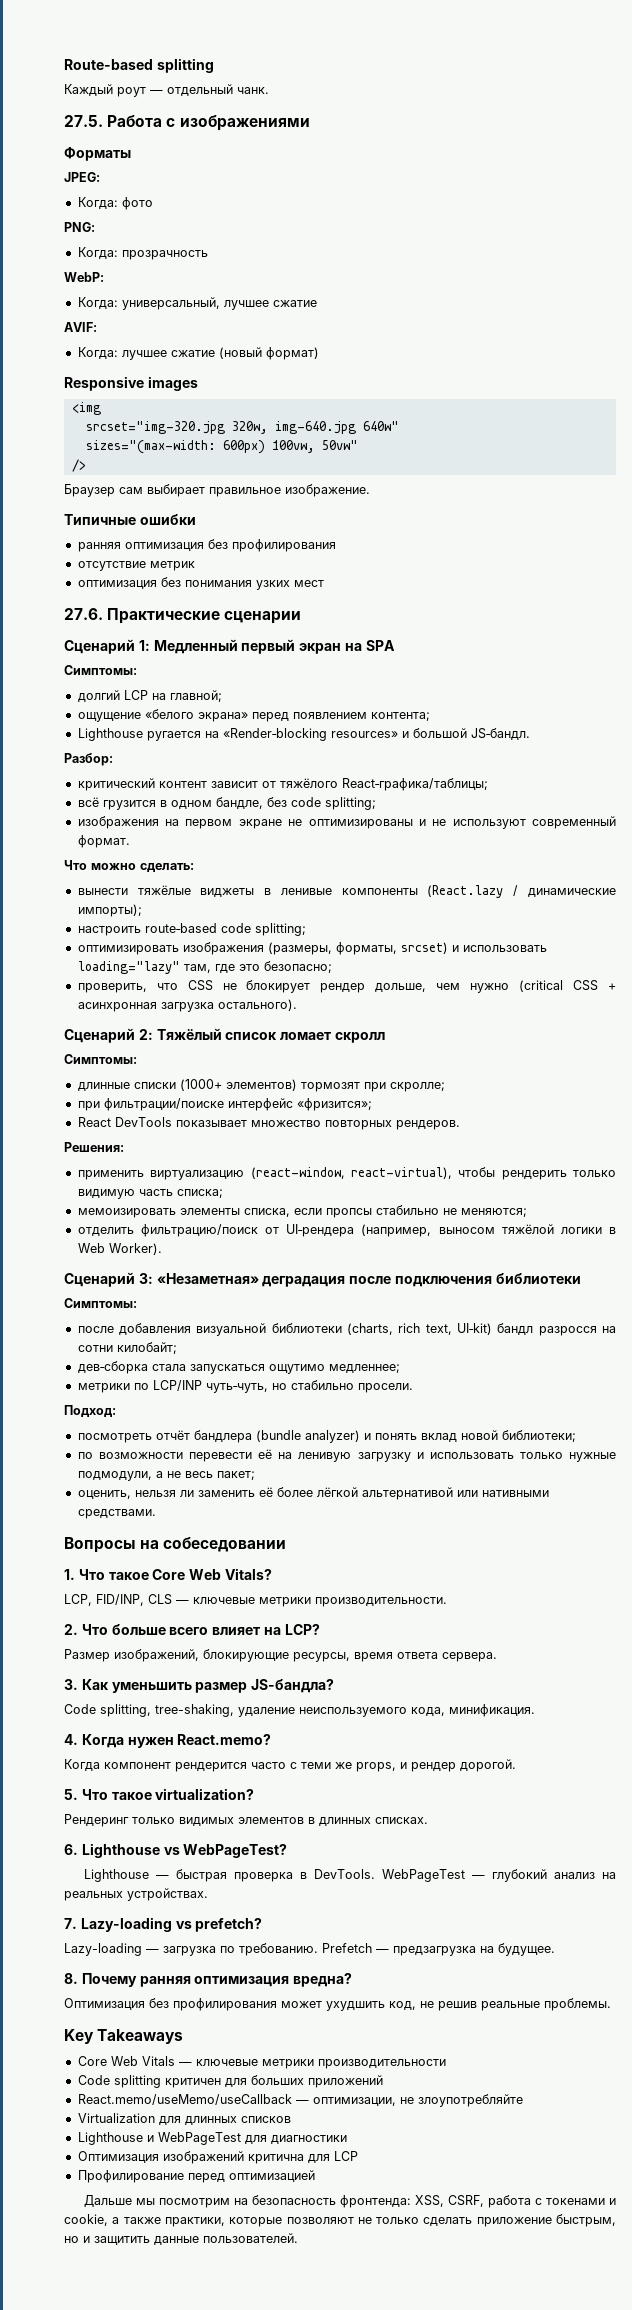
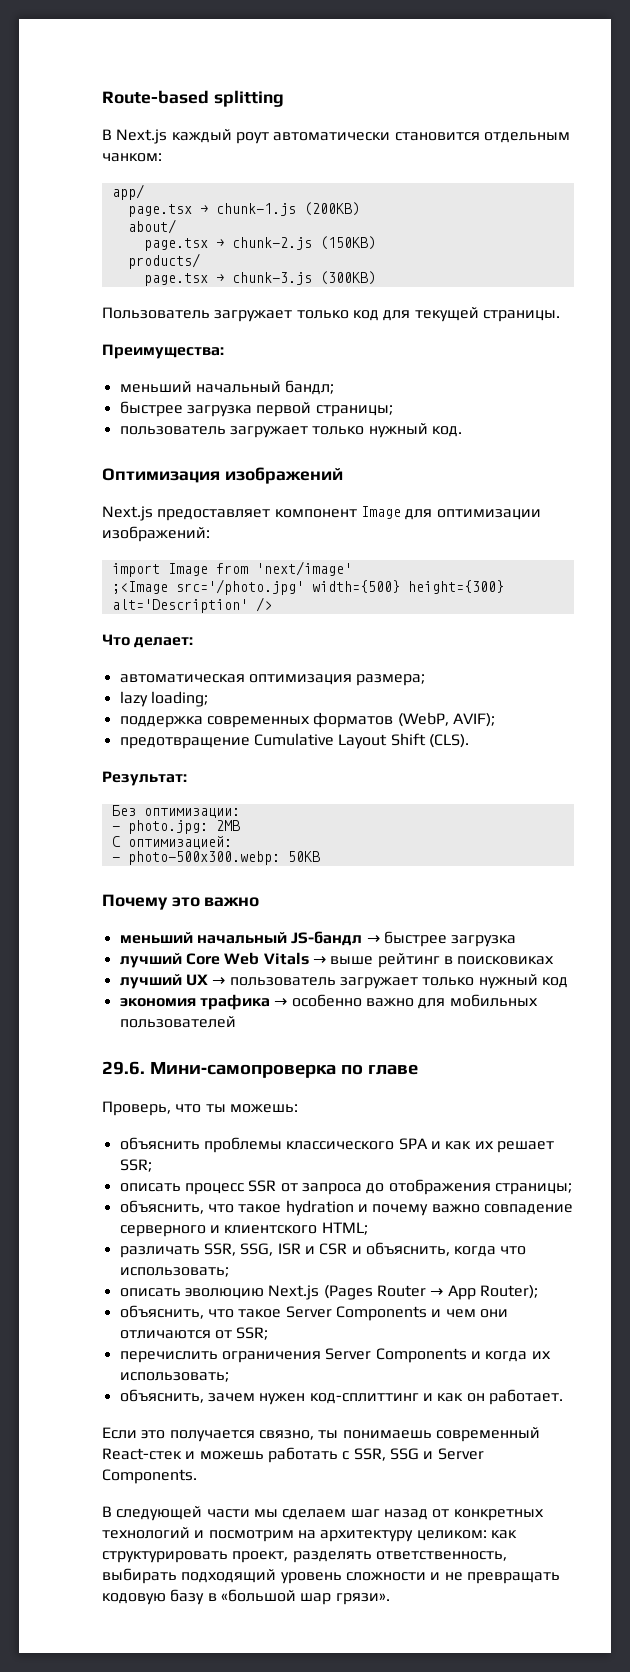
[64,84,269,97] [64,115,310,131] [64,147,131,161] [64,172,100,182] [77,197,153,210] [64,222,95,232] [77,247,208,260] [64,272,104,282] [77,297,317,310] [64,322,97,332] [77,347,319,360] [64,376,198,391] [71,402,101,415] [85,421,399,434] [85,440,358,454] [71,459,86,472] [64,484,370,497] [64,514,196,525] [77,539,336,552] [77,561,195,571] [77,577,324,590] [64,608,302,624] [64,639,395,654] [64,665,137,675] [77,690,222,702] [77,709,430,722] [77,728,530,741] [64,753,113,766] [77,778,488,791] [77,797,376,810] [77,816,616,829] [77,835,130,848] [64,860,194,872] [77,885,616,898] [77,904,142,917] [77,923,306,936] [77,942,547,955] [77,961,332,974] [77,980,616,993] [77,999,297,1012] [64,1028,385,1043] [64,1054,137,1064] [77,1079,445,1092] [77,1098,372,1111] [77,1117,460,1130] [64,1142,124,1152] [77,1167,616,1180] [77,1189,223,1199] [77,1205,527,1218] [77,1224,616,1237] [77,1243,162,1255] [64,1272,581,1287] [64,1298,137,1308] [77,1323,616,1336] [77,1342,177,1354] [77,1361,400,1374] [77,1380,413,1393] [64,1405,116,1417] [77,1430,576,1443] [77,1449,616,1462] [77,1471,255,1481] [77,1487,549,1500] [77,1509,156,1519] [64,1537,287,1553] [64,1568,272,1580] [64,1594,447,1607] [64,1624,320,1635] [64,1649,497,1662] [64,1679,335,1693] [64,1704,535,1717] [64,1734,272,1748] [64,1759,516,1772] [64,1788,255,1800] [64,1814,428,1827] [64,1843,288,1858] [83,1869,616,1882] [64,1888,208,1901] [64,1917,263,1932] [64,1943,555,1956] [64,1973,353,1987] [64,1998,611,2011] [64,2029,184,2044] [77,2056,446,2069] [77,2075,383,2088] [77,2094,523,2107] [77,2113,291,2125] [77,2132,347,2145] [77,2151,358,2164] [77,2170,315,2183] [83,2195,616,2208] [64,2214,616,2227] [64,2233,298,2245] Каждый роут — отдельный чанк. // 27.5. Работа с изображениями // Форматы // JPEG: // Когда: фото // PNG: // Когда: прозрачность // WebP: // Когда: универсальный, лучшее сжатие // AVIF: // Когда: лучшее сжатие (новый формат) // Responsive images // <img // srcset="img-320.jpg 320w, img-640.jpg 640w" // sizes="(max-width: 600px) 100vw, 50vw" // /> // Браузер сам выбирает правильное изображение. // Типичные ошибки // ранняя оптимизация без профилирования // отсутствие метрик // оптимизация без понимания узких мест // 27.6. Практические сценарии // Сценарий 1: Медленный первый экран на SPA // Симптомы: // долгий LCP на главной; // ощущение «белого экрана» перед появлением контента; // Lighthouse ругается на «Render‑blocking resources» и большой JS‑бандл. // Разбор: // критический контент зависит от тяжёлого React‑графика/таблицы; // всё грузится в одном бандле, без code splitting; // изображения на первом экране не оптимизированы и не используют современный формат. // Что можно сделать: // вынести тяжёлые виджеты в ленивые компоненты (React.lazy / динамические импорты); // настроить route‑based code splitting; // оптимизировать изображения (размеры, форматы, srcset) и использовать loading="lazy" там, где это безопасно; // проверить, что CSS не блокирует рендер дольше, чем нужно (critical CSS + асинхронная загрузка остального). // Сценарий 2: Тяжёлый список ломает скролл // Симптомы: // длинные списки (1000+ элементов) тормозят при скролле; // при фильтрации/поиске интерфейс «фризится»; // React DevTools показывает множество повторных рендеров. // Решения: // применить виртуализацию (react-window, react-virtual), чтобы рендерить только видимую часть списка; // мемоизировать элементы списка, если пропсы стабильно не меняются; // отделить фильтрацию/поиск от UI‑рендера (например, выносом тяжёлой логики в Web Worker). // Сценарий 3: «Незаметная» деградация после подключения библиотеки // Симптомы: // после добавления визуальной библиотеки (charts, rich text, UI‑kit) бандл разросся на сотни килобайт; // дев‑сборка стала запускаться ощутимо медленнее; // метрики по LCP/INP чуть‑чуть, но стабильно просели. // Подход: // посмотреть отчёт бандлера (bundle analyzer) и понять вклад новой библиотеки; // по возможности перевести её на ленивую загрузку и использовать только нужные подмодули, а не весь пакет; // оценить, нельзя ли заменить её более лёгкой альтернативой или нативными средствами. // Вопросы на собеседовании // 1. Что такое Core Web Vitals? // LCP, FID/INP, CLS — ключевые метрики производительности. // 2. Что больше всего влияет на LCP? // Размер изображений, блокирующие ресурсы, время ответа сервера. // 3. Как уменьшить размер JS-бандла? // Code splitting, tree-shaking, удаление неиспользуемого кода, минификация. // 4. Когда нужен React.memo? // Когда компонент рендерится часто с теми же props, и рендер дорогой. // 5. Что такое virtualization? // Рендеринг только видимых элементов в длинных списках. // 6. Lighthouse vs WebPageTest? // Lighthouse — быстрая проверка в DevTools. WebPageTest — глубокий анализ на реальных устройствах. // 7. Lazy-loading vs prefetch? // Lazy-loading — загрузка по требованию. Prefetch — предзагрузка на будущее. // 8. Почему ранняя оптимизация вредна? // Оптимизация без профилирования может ухудшить код, не решив реальные проблемы. // Key Takeaways // Core Web Vitals — ключевые метрики производительности // Code splitting критичен для больших приложений // React.memo/useMemo/useCallback — оптимизации, не злоупотребляйте // Virtualization для длинных списков // Lighthouse и WebPageTest для диагностики // Оптимизация изображений критична для LCP // Профилирование перед оптимизацией // Дальше мы посмотрим на безопасность фронтенда: XSS, CSRF, работа с токенами и cookie, а также практики, которые позволяют не только сделать приложение быстрым, но и защитить данные пользователей. -> [102,129,570,144] [102,153,162,162] [111,184,144,200] [127,202,360,217] [127,219,176,234] [143,236,376,251] [127,253,200,269] [143,271,376,286] [102,307,560,322] [102,344,224,359] [119,380,335,395] [119,401,393,417] [119,423,462,438] [102,467,343,484] [102,506,541,521] [102,526,210,542] [111,561,352,577] [111,579,504,595] [111,597,272,613] [102,634,194,648] [119,674,426,686] [119,691,208,707] [119,712,495,728] [119,733,469,749] [102,771,187,786] [111,805,240,818] [111,820,240,834] [111,836,232,849] [111,851,320,865] [102,894,260,910] [119,931,517,947] [119,952,555,968] [119,974,568,989] [119,994,538,1010] [119,1016,236,1028] [102,1061,418,1078] [102,1101,298,1116] [119,1137,554,1153] [119,1159,152,1172] [119,1179,572,1195] [119,1200,573,1216] [119,1222,368,1237] [119,1242,527,1258] [119,1267,229,1277] [119,1285,538,1300] [119,1305,508,1321] [119,1327,269,1340] [119,1348,551,1363] [119,1372,229,1382] [119,1389,563,1405] [102,1427,540,1442] [102,1447,484,1463] [102,1469,197,1484] [102,1506,544,1521] [102,1527,517,1542] [102,1551,507,1563] [102,1568,560,1584] [102,1589,390,1605] В Next.js каждый роут автоматически становится отдельным чанком: // app/ // page.tsx → chunk-1.js (200KB) // about/ // page.tsx → chunk-2.js (150KB) // products/ // page.tsx → chunk-3.js (300KB) // Пользователь загружает только код для текущей страницы. // Преимущества: // меньший начальный бандл; // быстрее загрузка первой страницы; // пользователь загружает только нужный код. // Оптимизация изображений // Next.js предоставляет компонент Image для оптимизации изображений: // import Image from 'next/image' // ;<Image src='/photo.jpg' width={500} height={300} alt='Description' /> // Что делает: // автоматическая оптимизация размера; // lazy loading; // поддержка современных форматов (WebP, AVIF); // предотвращение Cumulative Layout Shift (CLS). // Результат: // Без оптимизации: // - photo.jpg: 2MB // С оптимизацией: // - photo-500x300.webp: 50KB // Почему это важно // меньший начальный JS-бандл → быстрее загрузка // лучший Core Web Vitals → выше рейтинг в поисковиках // лучший UX → пользователь загружает только нужный код // экономия трафика → особенно важно для мобильных пользователей // 29.6. Мини‑самопроверка по главе // Проверь, что ты можешь: // объяснить проблемы классического SPA и как их решает SSR; // описать процесс SSR от запроса до отображения страницы; // объяснить, что такое hydration и почему важно совпадение серверного и клиентского HTML; // различать SSR, SSG, ISR и CSR и объяснить, когда что использовать; // описать эволюцию Next.js (Pages Router → App Router); // объяснить, что такое Server Components и чем они отличаются от SSR; // перечислить ограничения Server Components и когда их использовать; // объяснить, зачем нужен код-сплиттинг и как он работает. // Если это получается связно, ты понимаешь современный React-стек и можешь работать с SSR, SSG и Server Components. // В следующей части мы сделаем шаг назад от конкретных технологий и посмотрим на архитектуру целиком: как структурировать проект, разделять ответственность, выбирать подходящий уровень сложности и не превращать кодовую базу в «большой шар грязи».

